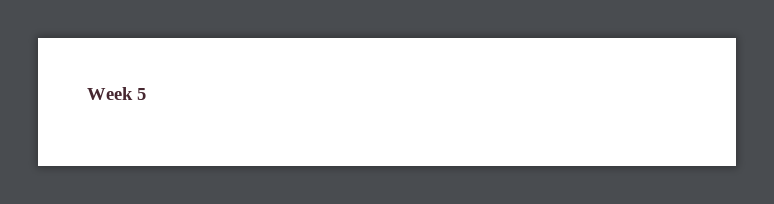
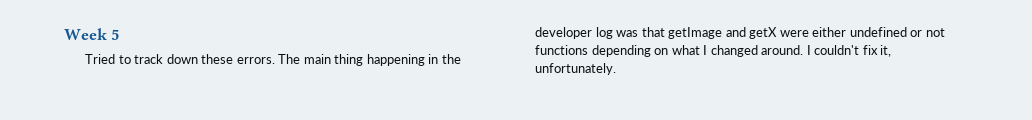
(146, 94) none -> [85,54,461,66] [535,27,945,39] [535,45,892,57] [535,63,616,75] // Tried to track down these errors. The main thing happening in the developer log was that getImage and getX were either undefined or not functions depending on what I changed around. I couldn't fix it, unfortunately.

